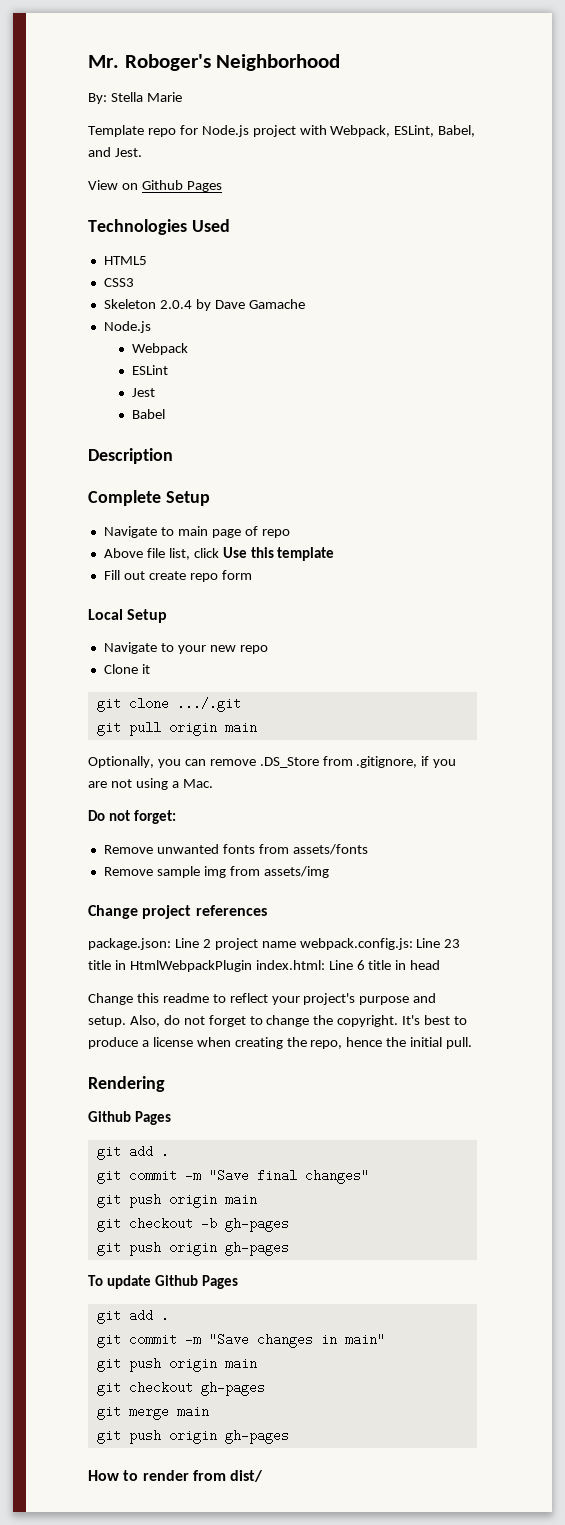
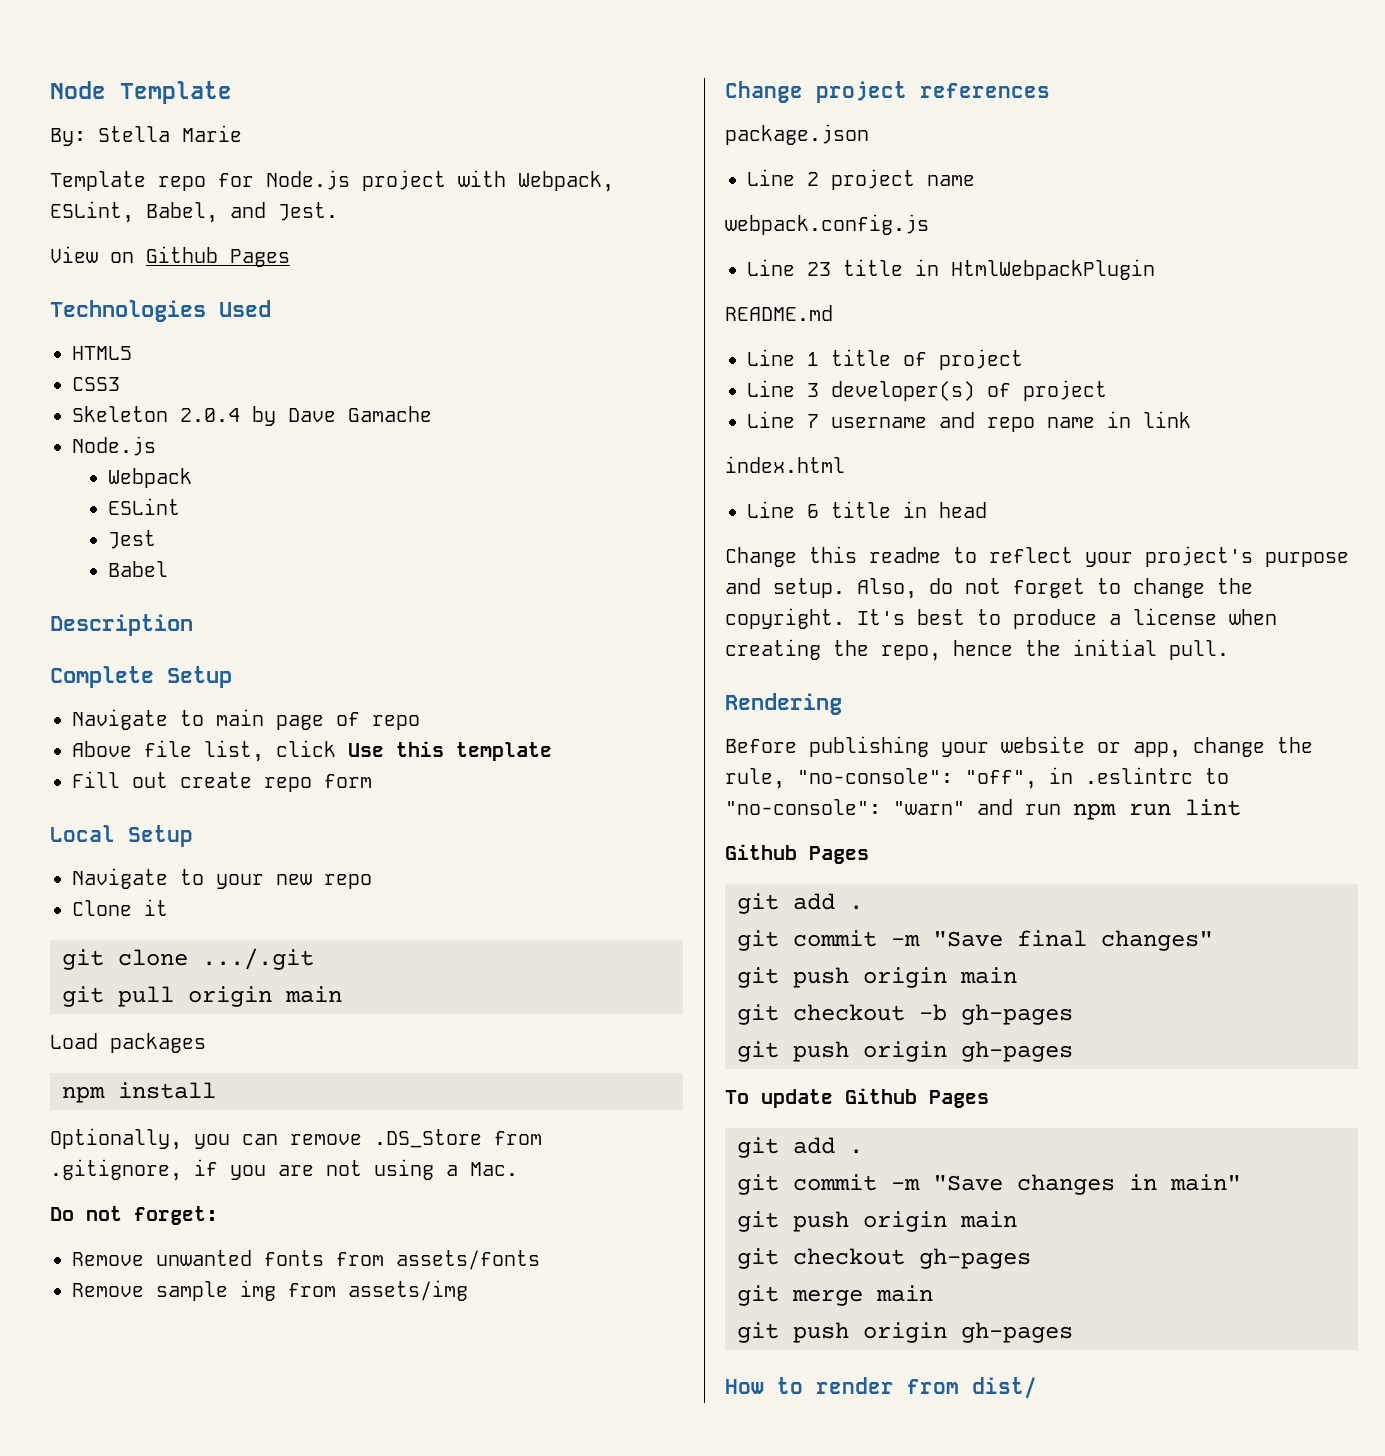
[88,54,341,71] Mr. Roboger's Neighborhood -> [50,81,232,104] Node Template
(257, 727) none -> [50,1033,206,1053] [62,1082,216,1103] // Load packages // npm install
[88,938,171,950] package.json: -> [725,124,869,145] package.json //
[299,938,413,950] webpack.config.js: -> [725,214,929,235] // webpack.config.js //
[255,960,325,970] index.html: -> [725,305,833,321] [747,349,1023,370] [747,380,1107,401] [747,411,1191,432] [725,456,845,473] // README.md // Line 1 title of project // Line 3 developer(s) of project // Line 7 username and repo name in link // index.html //
(165, 1084) none -> [725,736,1313,758] [725,767,1229,789] [725,799,1241,820] // Before publishing your website or app, change the rule, "no-console": "off", in .eslintrc to "no-console": "warn" and run npm run lint

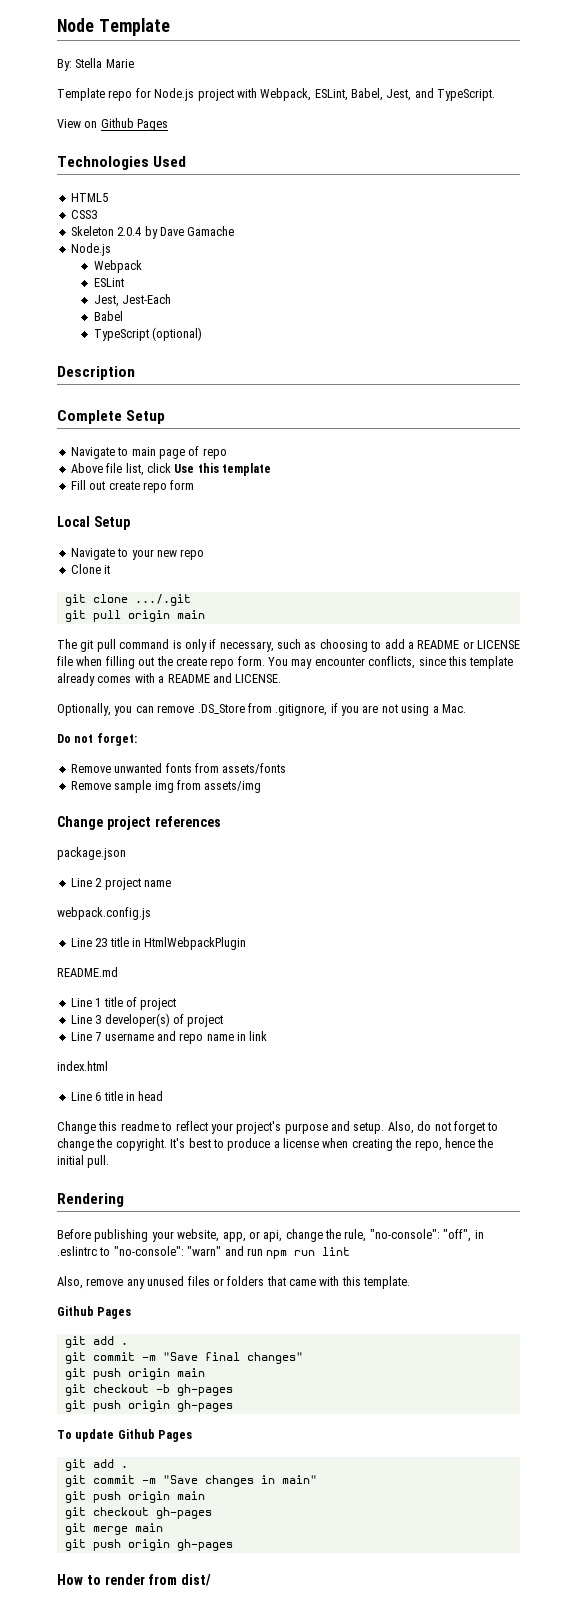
[230,202,338,221] and Jest. -> [386,88,496,101] Jest, and TypeScript.
[107,530,156,549] Jest -> [93,294,172,307] Jest, Jest-Each
(168, 569) none -> [93,327,203,341] // TypeScript (optional)
[50,1033,206,1053] [62,1082,216,1103] Load packages // npm install -> [57,639,520,652] [57,656,514,669] [57,673,282,686] The git pull command is only if necessary, such as choosing to add a README or LICENSE file when filling out the create repo form. You may encounter conflicts, since this template already comes with a README and LICENSE.
[1001,736,1181,758] website or app, -> [177,1229,283,1242] website, app, or api,
(1241, 807) none -> [57,1276,411,1289] // Also, remove any unused files or folders that came with this template.

